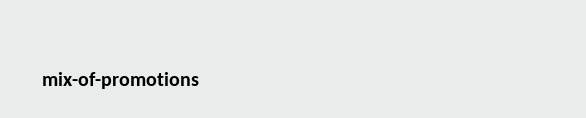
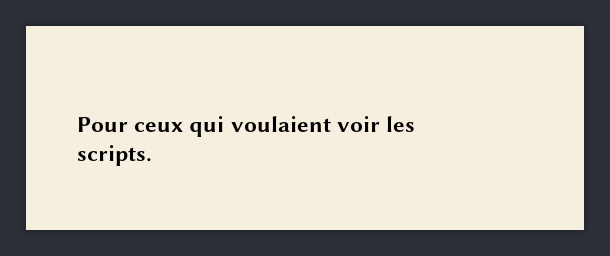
[42,72,199,89] mix-of-promotions -> [77,116,416,137] [77,145,152,166] Pour ceux qui voulaient voir les scripts.

